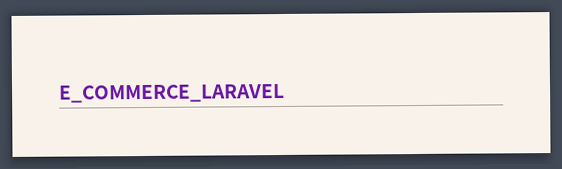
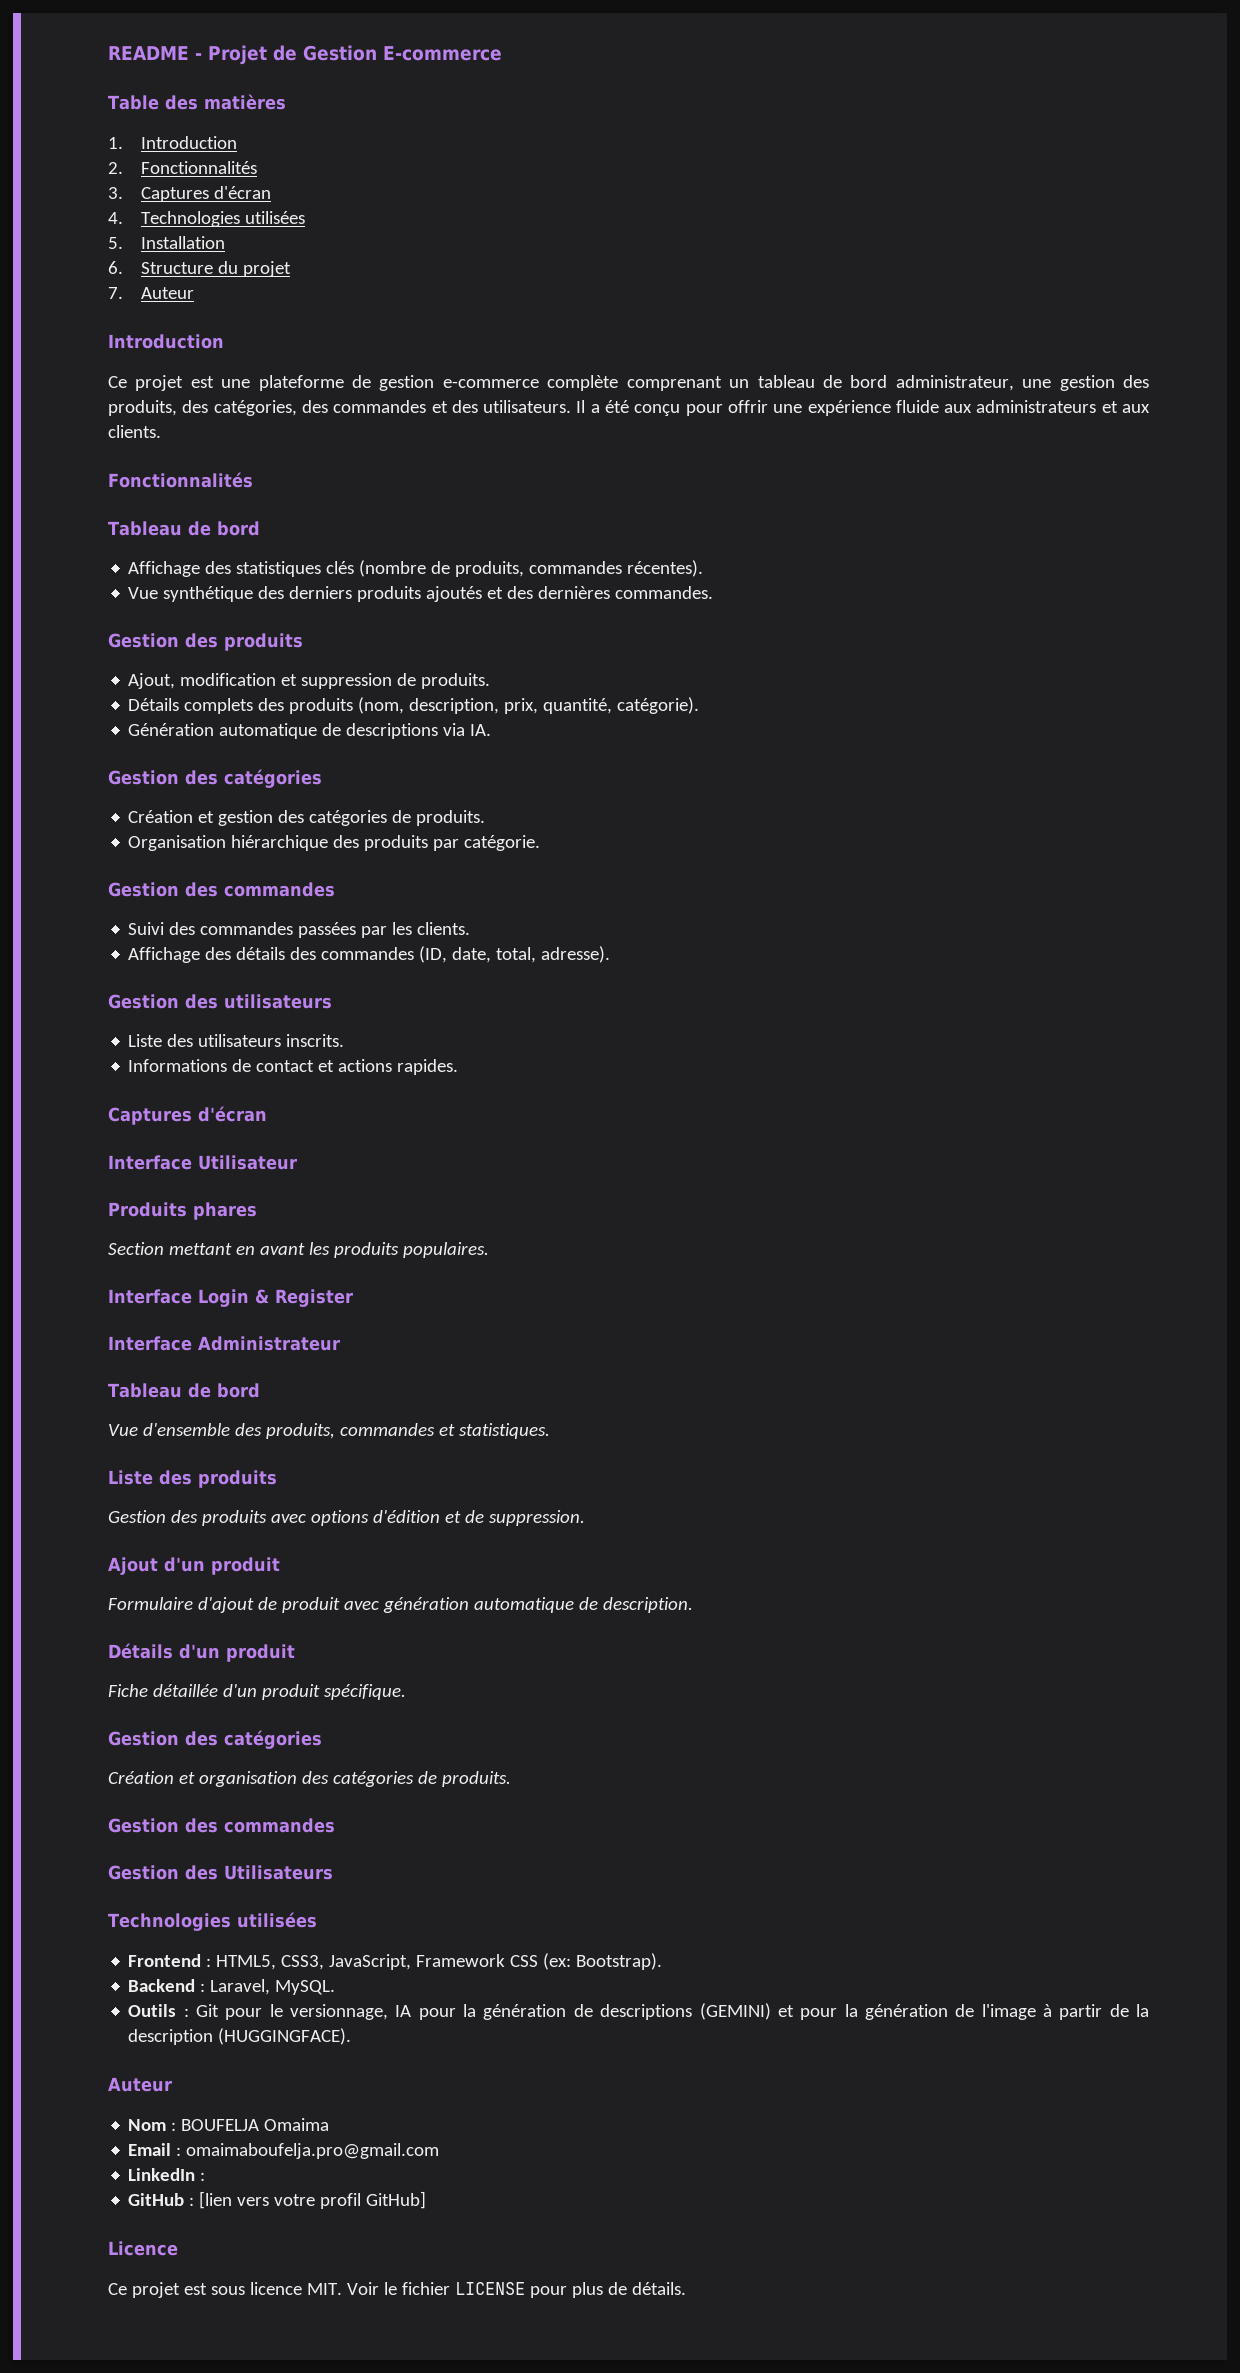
[59,83,285,103] E_COMMERCE_LARAVEL -> [108,45,502,65] [108,94,286,110] [108,136,237,149] [108,161,257,174] [108,186,271,202] [108,211,305,227] [108,236,225,249] [108,261,291,277] [108,287,194,299] [108,334,224,349] [108,375,1149,391] [108,400,1150,416] [108,425,161,438] [108,472,253,488] [108,521,260,536] [128,560,704,577] [128,586,714,602] [108,633,303,651] [128,673,491,689] [128,697,700,714] [128,723,492,739] [108,769,322,788] [128,810,486,826] [128,835,541,851] [108,882,335,897] [128,922,471,938] [128,946,611,963] [108,994,332,1009] [128,1034,345,1047] [128,1059,459,1075] [108,1106,267,1125] [108,1155,297,1170] [108,1202,257,1220] [108,1242,489,1258] [108,1289,353,1307] [108,1336,340,1351] [108,1383,260,1398] [108,1423,550,1439] [108,1470,277,1488] [108,1510,585,1526] [108,1557,280,1575] [108,1597,693,1613] [108,1643,295,1662] [108,1684,406,1700] [108,1730,322,1749] [108,1771,511,1787] [108,1818,335,1833] [108,1865,333,1880] [108,1912,317,1931] [128,1953,663,1970] [128,1979,336,1995] [128,2003,1150,2020] [128,2028,352,2045] [108,2077,172,2092] [128,2118,330,2131] [128,2143,440,2159] [128,2168,206,2181] [128,2191,427,2209] [108,2241,178,2256] [108,2282,686,2298] README - Projet de Gestion E-commerce // Table des matières // 1. Introduction // 2. Fonctionnalités // 3. Captures d'écran // 4. Technologies utilisées // 5. Installation // 6. Structure du projet // 7. Auteur // Introduction // Ce projet est une plateforme de gestion e-commerce complète comprenant un tableau de bord administrateur, une gestion des produits, des catégories, des commandes et des utilisateurs. Il a été conçu pour offrir une expérience fluide aux administrateurs et aux clients. // Fonctionnalités // Tableau de bord // Affichage des statistiques clés (nombre de produits, commandes récentes). // Vue synthétique des derniers produits ajoutés et des dernières commandes. // Gestion des produits // Ajout, modification et suppression de produits. // Détails complets des produits (nom, description, prix, quantité, catégorie). // Génération automatique de descriptions via IA. // Gestion des catégories // Création et gestion des catégories de produits. // Organisation hiérarchique des produits par catégorie. // Gestion des commandes // Suivi des commandes passées par les clients. // Affichage des détails des commandes (ID, date, total, adresse). // Gestion des utilisateurs // Liste des utilisateurs inscrits. // Informations de contact et actions rapides. // Captures d'écran // Interface Utilisateur // Produits phares // Section mettant en avant les produits populaires. // Interface Login & Register // Interface Administrateur // Tableau de bord // Vue d'ensemble des produits, commandes et statistiques. // Liste des produits // Gestion des produits avec options d'édition et de suppression. // Ajout d'un produit // Formulaire d'ajout de produit avec génération automatique de description. // Détails d'un produit // Fiche détaillée d'un produit spécifique. // Gestion des catégories // Création et organisation des catégories de produits. // Gestion des commandes // Gestion des Utilisateurs // Technologies utilisées // Frontend : HTML5, CSS3, JavaScript, Framework CSS (ex: Bootstrap). // Backend : Laravel, MySQL. // Outils : Git pour le versionnage, IA pour la génération de descriptions (GEMINI) et pour la génération de l'image à partir de la description (HUGGINGFACE). // Auteur // Nom : BOUFELJA Omaima // Email : omaimaboufelja.pro@gmail.com // LinkedIn : // GitHub : [lien vers votre profil GitHub] // Licence // Ce projet est sous licence MIT. Voir le fichier LICENSE pour plus de détails.

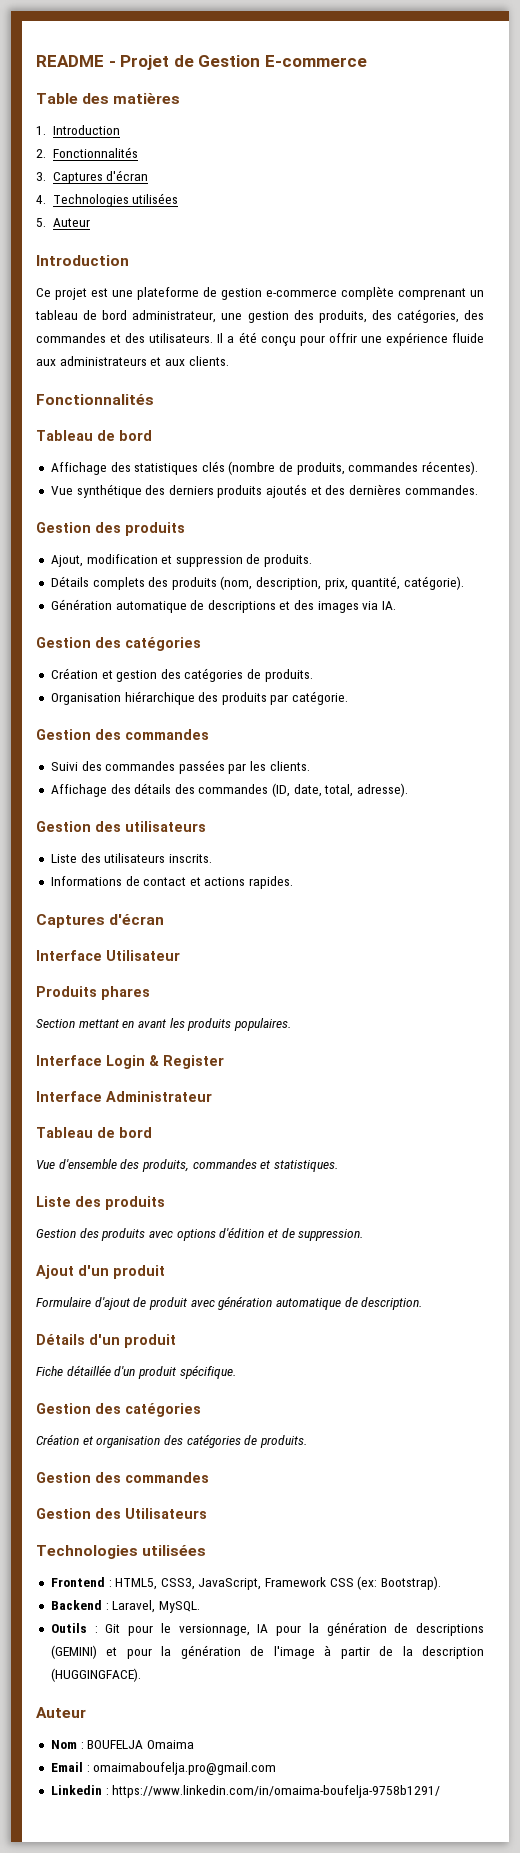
[140,236,225,249] [108,261,291,277] [108,287,123,299] Installation // 6. Structure du projet // 7. -> (46, 222) none
(439, 731) none -> [279,600,359,613] et des images
[128,2168,206,2181] [128,2191,427,2209] [108,2241,178,2256] [108,2282,686,2298] LinkedIn : // GitHub : [lien vers votre profil GitHub] // Licence // Ce projet est sous licence MIT. Voir le fichier LICENSE pour plus de détails. -> [50,1785,441,1798] Linkedin : https://www.linkedin.com/in/omaima-boufelja-9758b1291/

